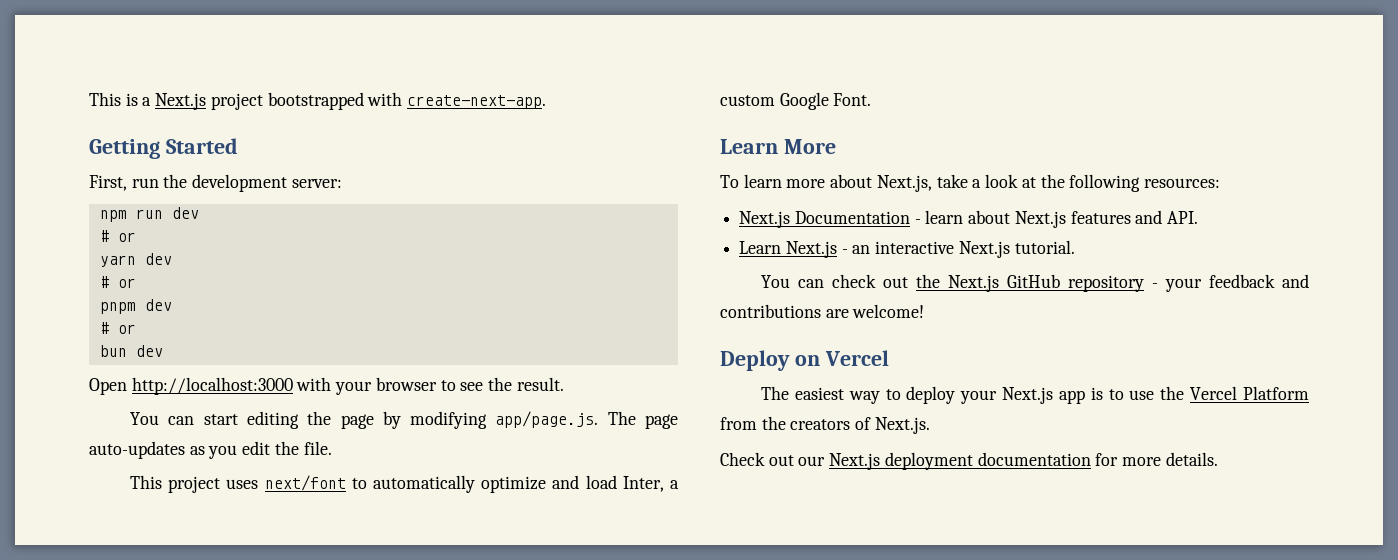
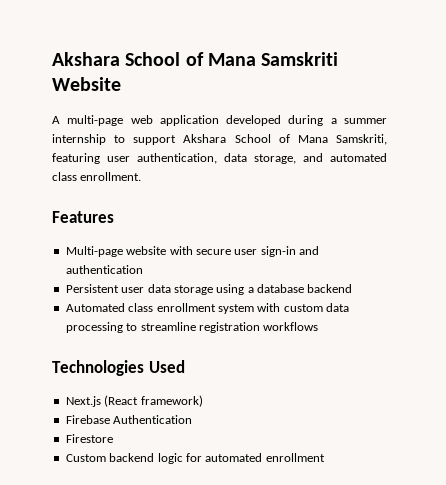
[89,92,547,110] [89,138,238,159] [89,174,342,192] [99,207,199,222] [99,230,136,242] [99,253,172,267] [99,276,136,288] [99,299,172,314] [99,322,136,334] [99,345,163,357] [89,377,564,395] [129,411,679,429] [89,441,332,459] [129,475,679,493] [720,92,872,110] [720,139,836,154] [720,174,1220,192] [739,210,1199,228] [739,240,1075,258] [760,274,1309,292] [720,304,925,318] [720,350,889,371] [760,386,1310,404] [720,416,930,434] [720,452,1218,470] This is a Next.js project bootstrapped with create-next-app. // Getting Started // First, run the development server: // npm run dev // # or // yarn dev // # or // pnpm dev // # or // bun dev // Open http://localhost:3000 with your browser to see the result. // You can start editing the page by modifying app/page.js. The page auto-updates as you edit the file. // This project uses next/font to automatically optimize and load Inter, a custom Google Font. // Learn More // To learn more about Next.js, take a look at the following resources: // Next.js Documentation - learn about Next.js features and API. // Learn Next.js - an interactive Next.js tutorial. // You can check out the Next.js GitHub repository - your feedback and contributions are welcome! // Deploy on Vercel // The easiest way to deploy your Next.js app is to use the Vercel Platform from the creators of Next.js. // Check out our Next.js deployment documentation for more details. -> [52,52,339,66] [52,77,121,91] [52,115,387,126] [52,134,387,145] [52,153,387,164] [52,172,142,181] [52,211,114,223] [65,246,319,257] [65,265,143,274] [65,284,353,295] [65,303,349,314] [65,322,319,333] [52,360,185,376] [65,395,203,407] [65,415,193,424] [65,434,113,443] [65,453,325,464] Akshara School of Mana Samskriti Website // A multi-page web application developed during a summer internship to support Akshara School of Mana Samskriti, featuring user authentication, data storage, and automated class enrollment. // Features // Multi-page website with secure user sign-in and authentication // Persistent user data storage using a database backend // Automated class enrollment system with custom data processing to streamline registration workflows // Technologies Used // Next.js (React framework) // Firebase Authentication // Firestore // Custom backend logic for automated enrollment

